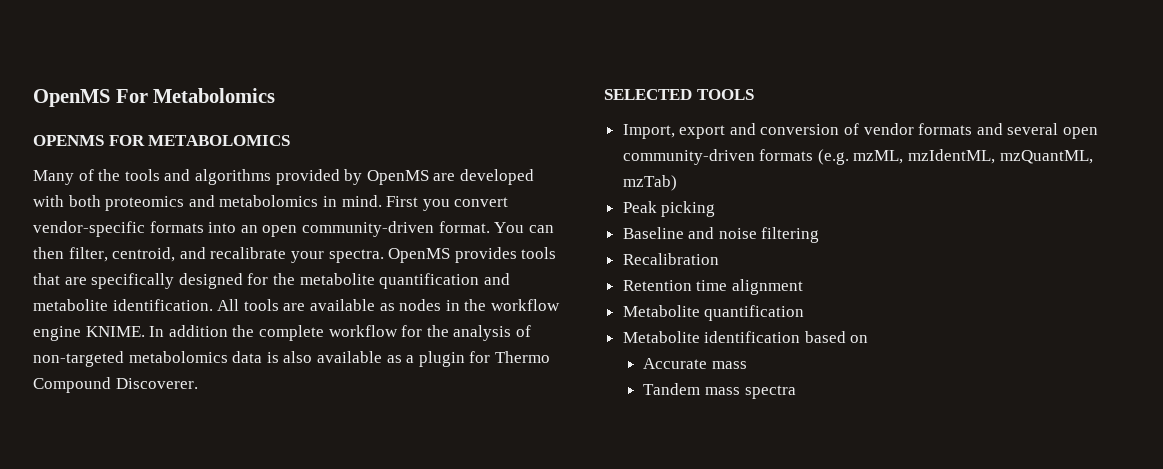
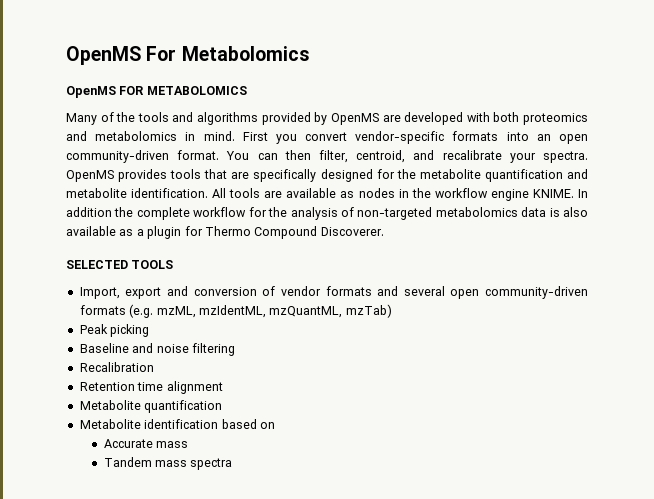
[33,135,104,146] OPENMS -> [66,86,116,98] OpenMS

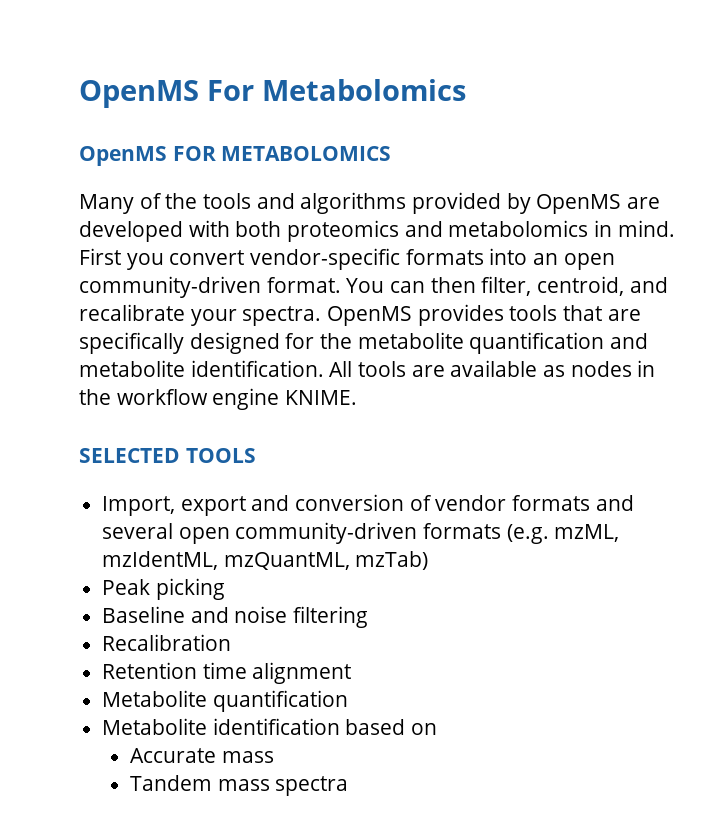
[578,189,589,198] [66,207,589,220] [66,226,384,239] In addition the complete workflow for the analysis of non-targeted metabolomics data is also available as a plugin for Thermo Compound Discoverer. -> (358, 397) none

